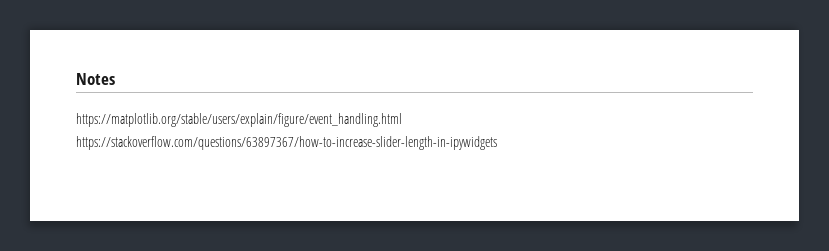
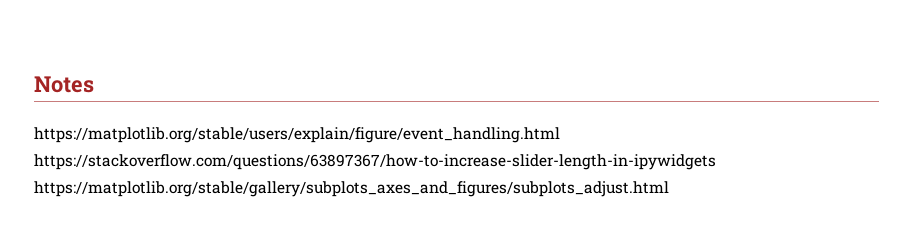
(497, 143) none -> [34,181,669,197] https://matplotlib.org/stable/gallery/subplots_axes_and_figures/subplots_adjust.html

